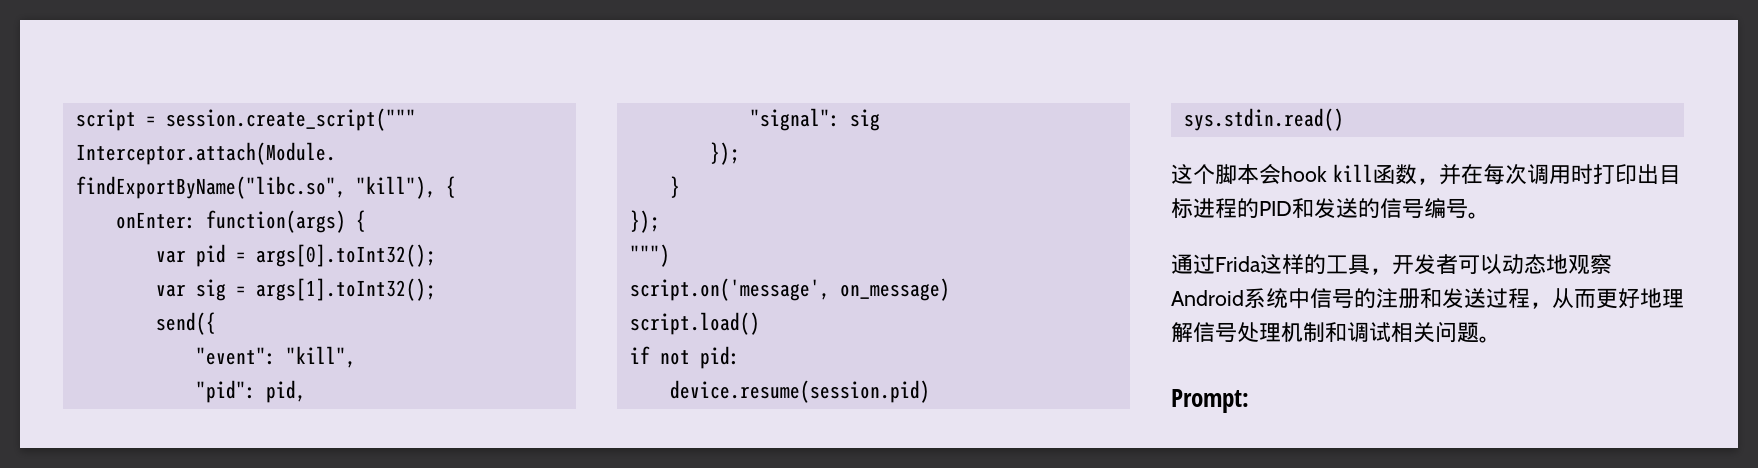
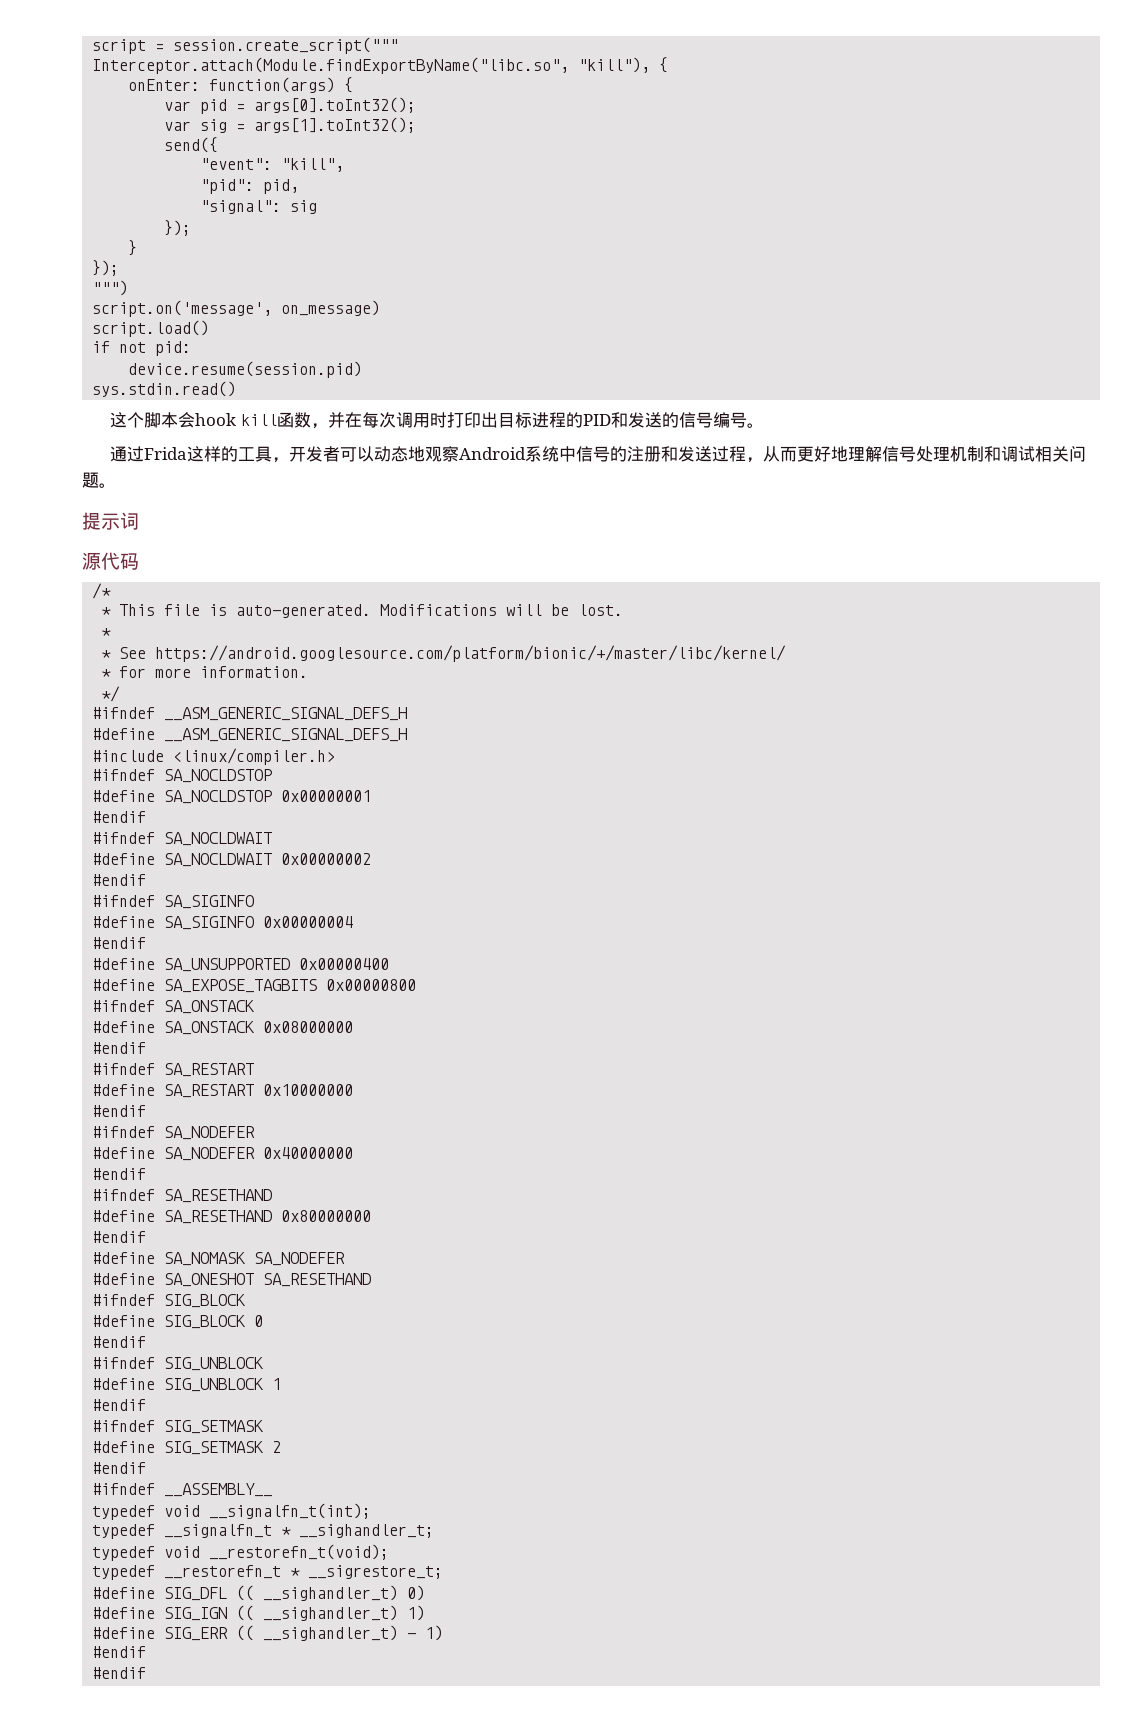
[1171,389,1249,413] Prompt: -> [82,512,139,530] [82,552,139,570] [92,583,112,599] [101,604,624,618] [101,628,112,637] [101,645,787,662] [101,666,309,678] [101,686,121,702] [92,707,408,721] [92,728,408,742] [92,748,336,765] [92,769,273,783] [92,790,372,804] [92,811,147,823] [92,832,273,846] [92,853,372,867] [92,874,147,886] [92,895,255,909] [92,916,354,930] [92,937,147,949] [92,958,390,972] [92,979,417,993] [92,1000,256,1014] [92,1021,354,1035] [92,1042,147,1054] [92,1063,255,1077] [92,1084,354,1098] [92,1105,147,1117] [92,1126,256,1140] [92,1147,354,1161] [92,1168,147,1180] [92,1189,273,1203] [92,1210,372,1224] [92,1231,147,1243] [92,1252,346,1266] [92,1273,372,1287] [92,1294,247,1308] [92,1315,264,1329] [92,1336,147,1348] [92,1357,265,1371] [92,1378,282,1392] [92,1399,147,1411] [92,1420,265,1434] [92,1441,282,1455] [92,1462,147,1474] [92,1483,273,1497] [92,1503,372,1520] [92,1524,435,1539] [92,1544,390,1561] [92,1565,444,1580] [92,1585,426,1601] [92,1605,426,1621] [92,1625,444,1641] [92,1646,147,1658] [92,1667,147,1679] 提示词 // 源代码 // /* // * This file is auto-generated. Modifications will be lost. // * // * See https://android.googlesource.com/platform/bionic/+/master/libc/kernel/ // * for more information. // */ // #ifndef __ASM_GENERIC_SIGNAL_DEFS_H // #define __ASM_GENERIC_SIGNAL_DEFS_H // #include <linux/compiler.h> // #ifndef SA_NOCLDSTOP // #define SA_NOCLDSTOP 0x00000001 // #endif // #ifndef SA_NOCLDWAIT // #define SA_NOCLDWAIT 0x00000002 // #endif // #ifndef SA_SIGINFO // #define SA_SIGINFO 0x00000004 // #endif // #define SA_UNSUPPORTED 0x00000400 // #define SA_EXPOSE_TAGBITS 0x00000800 // #ifndef SA_ONSTACK // #define SA_ONSTACK 0x08000000 // #endif // #ifndef SA_RESTART // #define SA_RESTART 0x10000000 // #endif // #ifndef SA_NODEFER // #define SA_NODEFER 0x40000000 // #endif // #ifndef SA_RESETHAND // #define SA_RESETHAND 0x80000000 // #endif // #define SA_NOMASK SA_NODEFER // #define SA_ONESHOT SA_RESETHAND // #ifndef SIG_BLOCK // #define SIG_BLOCK 0 // #endif // #ifndef SIG_UNBLOCK // #define SIG_UNBLOCK 1 // #endif // #ifndef SIG_SETMASK // #define SIG_SETMASK 2 // #endif // #ifndef __ASSEMBLY__ // typedef void __signalfn_t(int); // typedef __signalfn_t * __sighandler_t; // typedef void __restorefn_t(void); // typedef __restorefn_t * __sigrestore_t; // #define SIG_DFL (( __sighandler_t) 0) // #define SIG_IGN (( __sighandler_t) 1) // #define SIG_ERR (( __sighandler_t) - 1) // #endif // #endif

